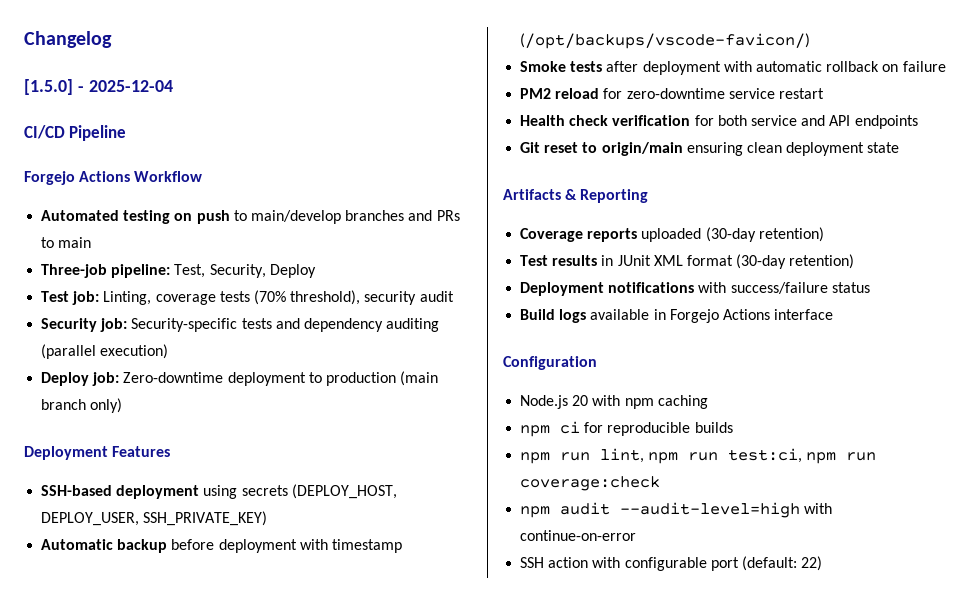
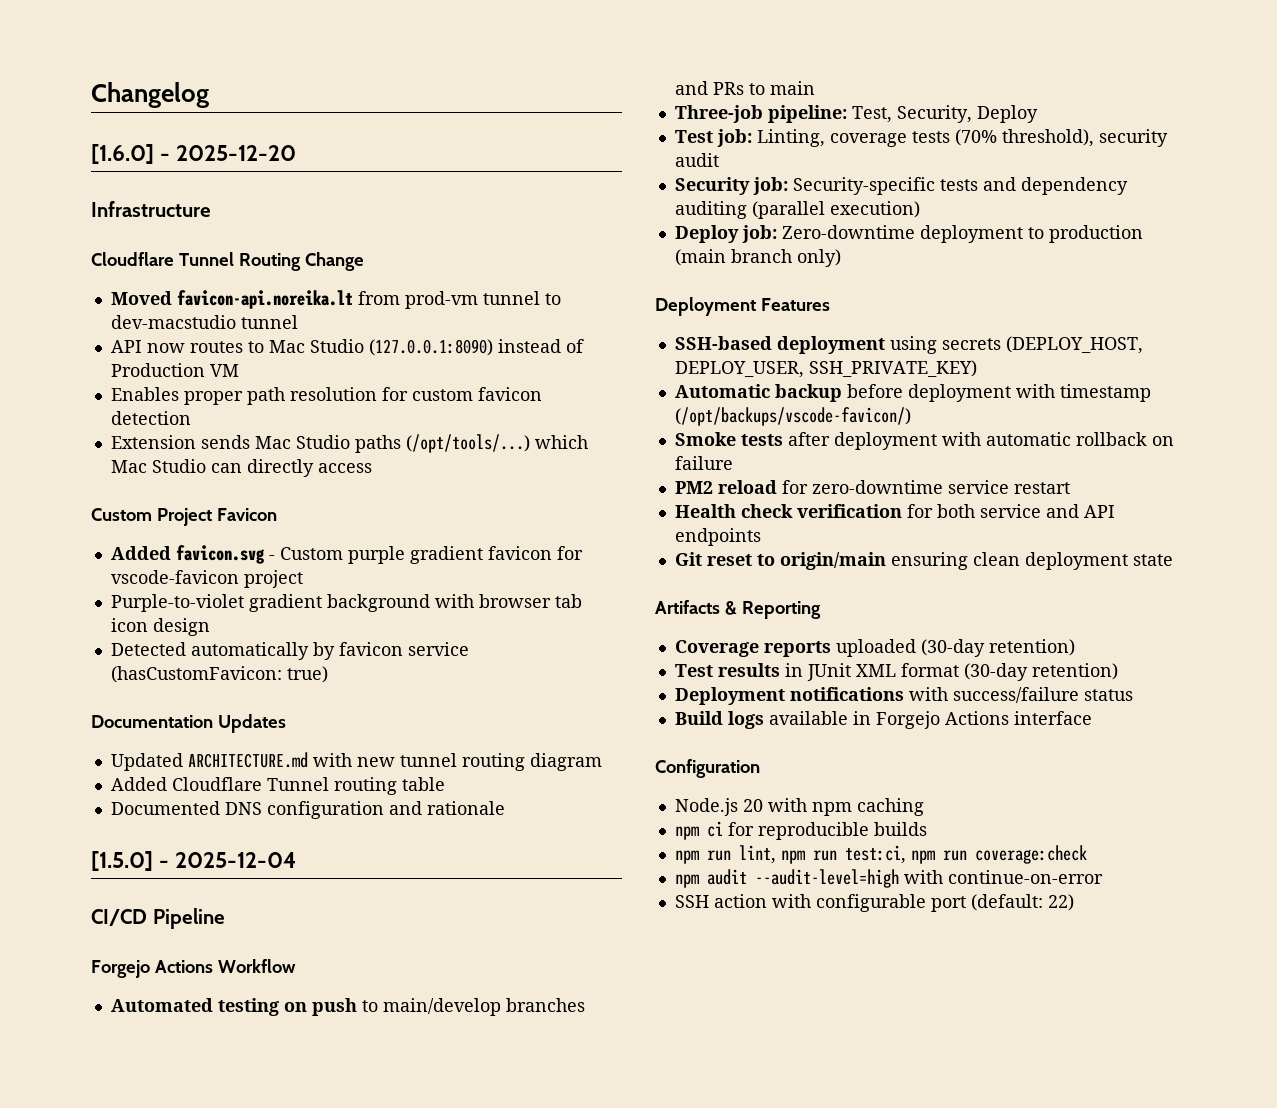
(112, 39) none -> [91,144,297,164] [91,201,211,217] [91,252,364,271] [110,290,561,309] [110,315,298,329] [110,339,584,356] [110,363,239,377] [110,387,542,405] [110,411,191,425] [110,434,588,453] [110,459,372,477] [91,508,277,526] [110,545,583,564] [110,570,303,588] [110,594,582,612] [110,618,210,636] [110,642,469,660] [110,666,328,683] [91,714,286,733] [110,752,602,771] [110,777,445,795] [110,801,505,819] // [1.6.0] - 2025-12-20 // Infrastructure // Cloudflare Tunnel Routing Change // Moved favicon-api.noreika.lt from prod-vm tunnel to dev-macstudio tunnel // API now routes to Mac Studio (127.0.0.1:8090) instead of Production VM // Enables proper path resolution for custom favicon detection // Extension sends Mac Studio paths (/opt/tools/...) which Mac Studio can directly access // Custom Project Favicon // Added favicon.svg - Custom purple gradient favicon for vscode-favicon project // Purple-to-violet gradient background with browser tab icon design // Detected automatically by favicon service (hasCustomFavicon: true) // Documentation Updates // Updated ARCHITECTURE.md with new tunnel routing diagram // Added Cloudflare Tunnel routing table // Documented DNS configuration and rationale

